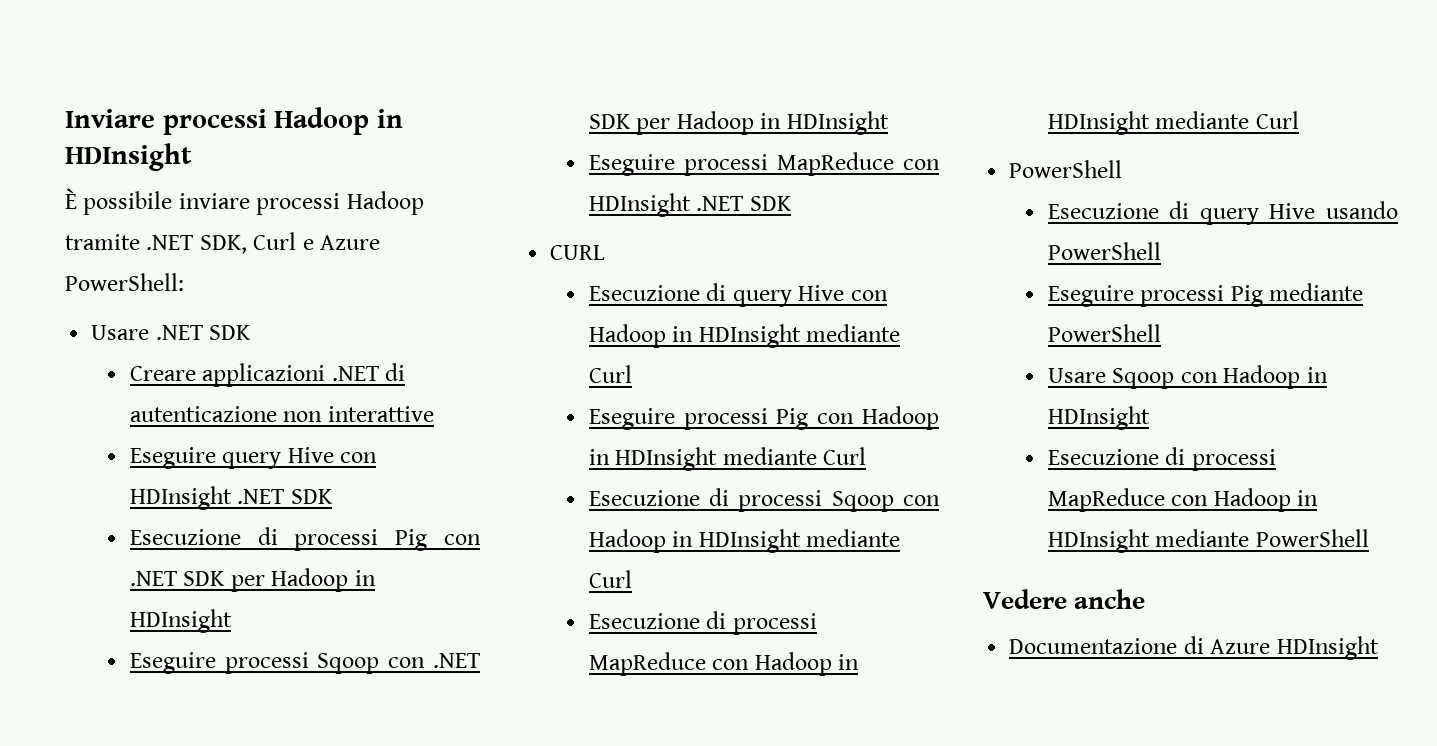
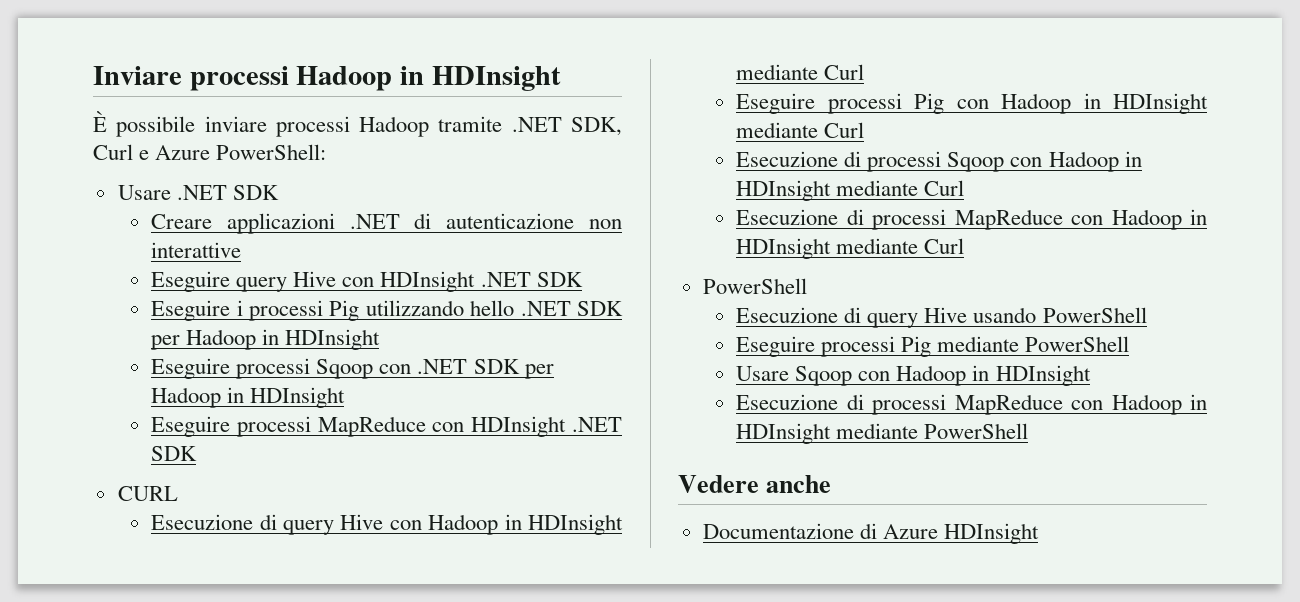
[129,527,481,551] Esecuzione di processi Pig con -> [151,300,515,321] Eseguire i processi Pig utilizzando hello

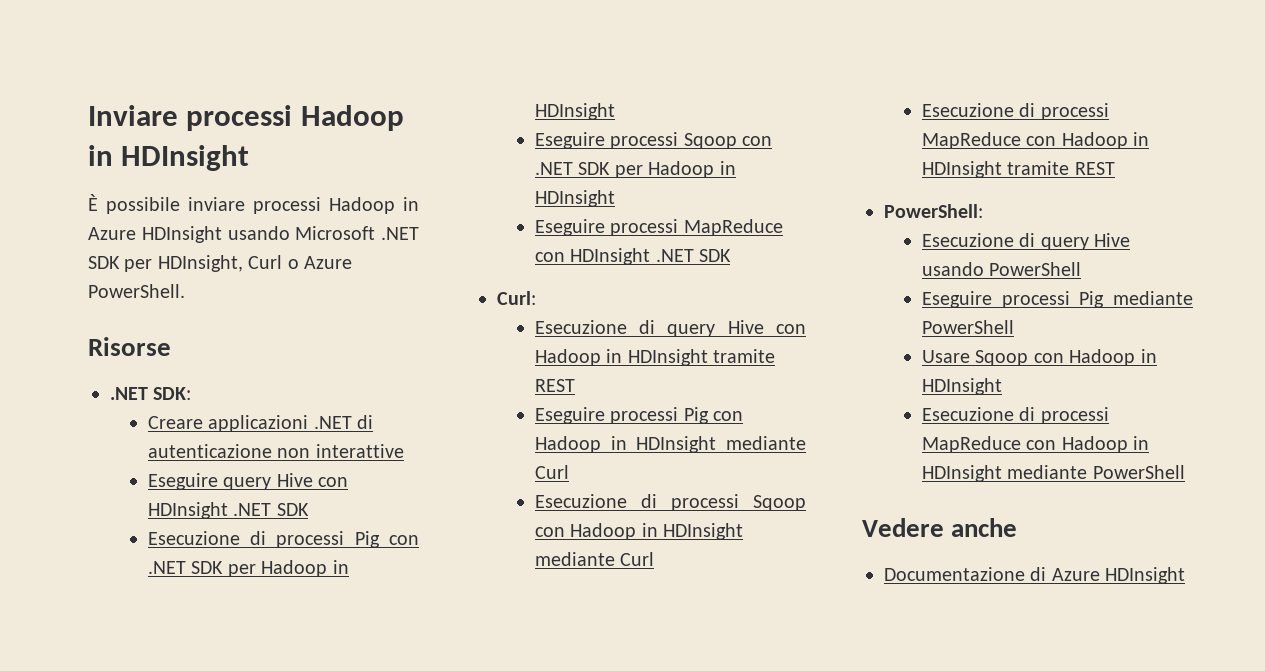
[438,116,622,136] [93,144,327,160] [117,185,279,200] tramite .NET SDK, Curl e Azure PowerShell: // Usare .NET SDK -> [403,197,419,211] [88,226,419,243] [88,255,352,272] [88,284,185,298] [88,337,171,356] [110,387,192,400] in Azure HDInsight usando Microsoft .NET SDK per HDInsight, Curl o Azure PowerShell. // Risorse // .NET SDK:
[151,300,515,321] Eseguire i processi Pig utilizzando hello -> [147,531,420,548] Esecuzione di processi Pig con
[117,486,178,501] CURL -> [497,291,536,305] Curl:
[736,64,865,80] mediante Curl -> [713,349,776,363] [534,379,575,392] tramite REST
[836,238,965,254] [702,278,807,294] mediante Curl // PowerShell -> [1007,161,1115,175] [884,204,983,218] tramite REST // PowerShell:

